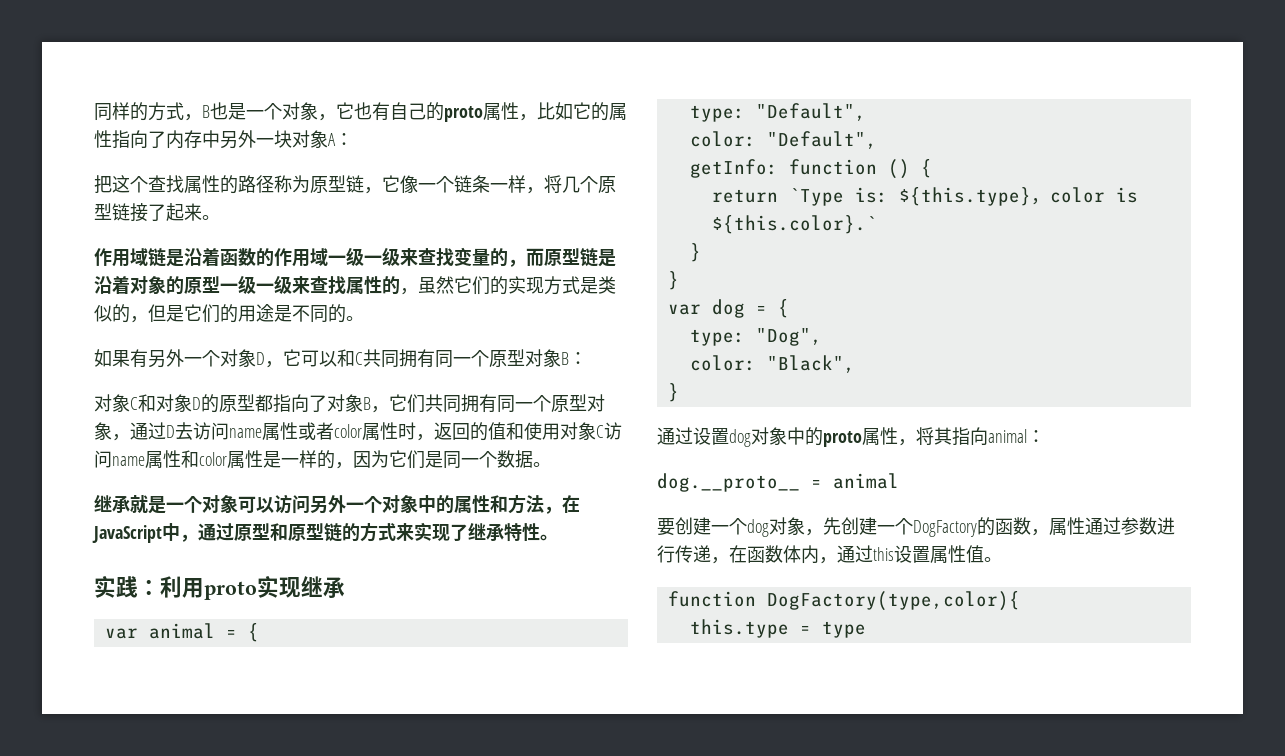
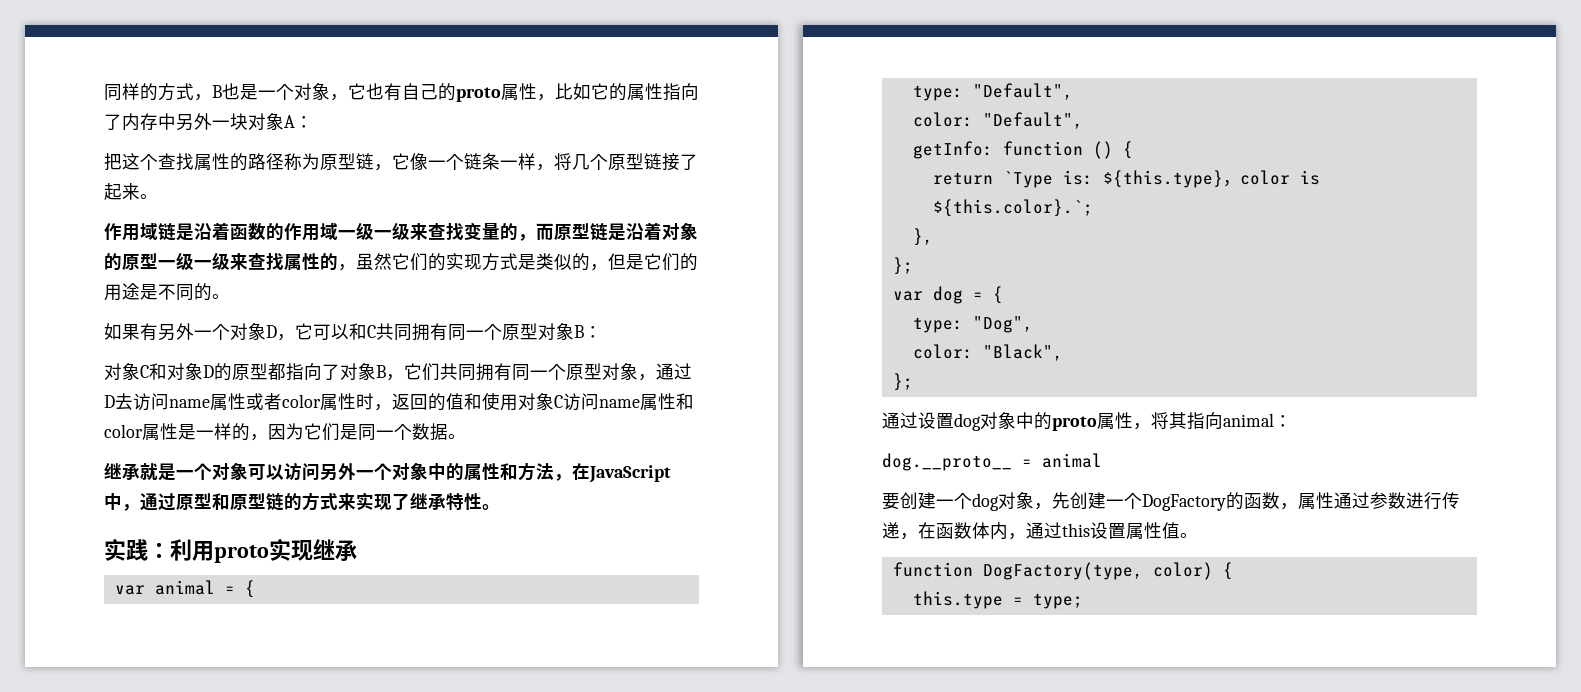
[711,215,877,234] [689,243,701,262] [667,271,679,290] ${this.color}.` // } // } -> [932,199,1093,217] [912,228,933,246] [892,257,913,275] ${this.color}.`; // }, // };
[667,383,679,402] } -> [892,373,913,391] };
[766,591,1020,611] DogFactory(type,color){ -> [982,562,1233,580] DogFactory(type, color) {
[821,621,866,638] type -> [1032,593,1083,609] type;

